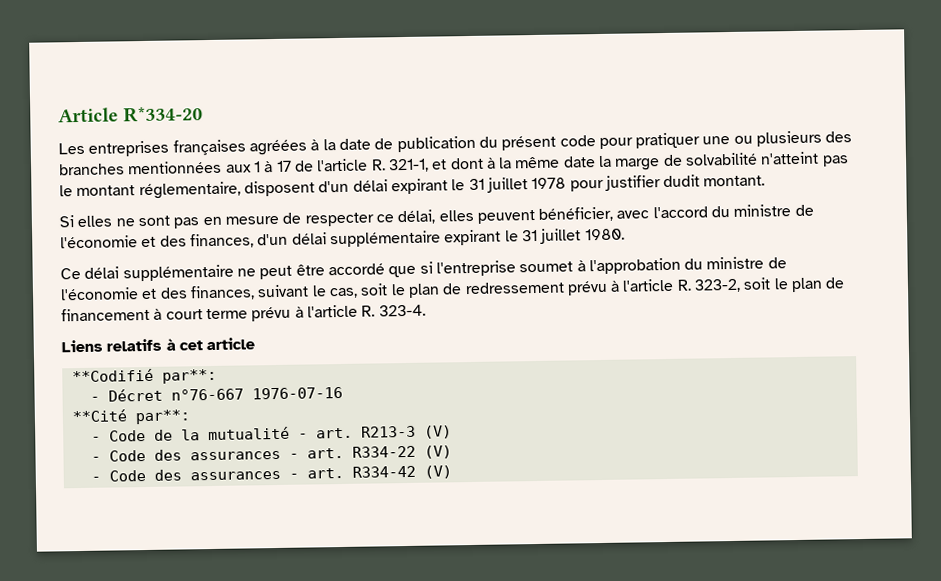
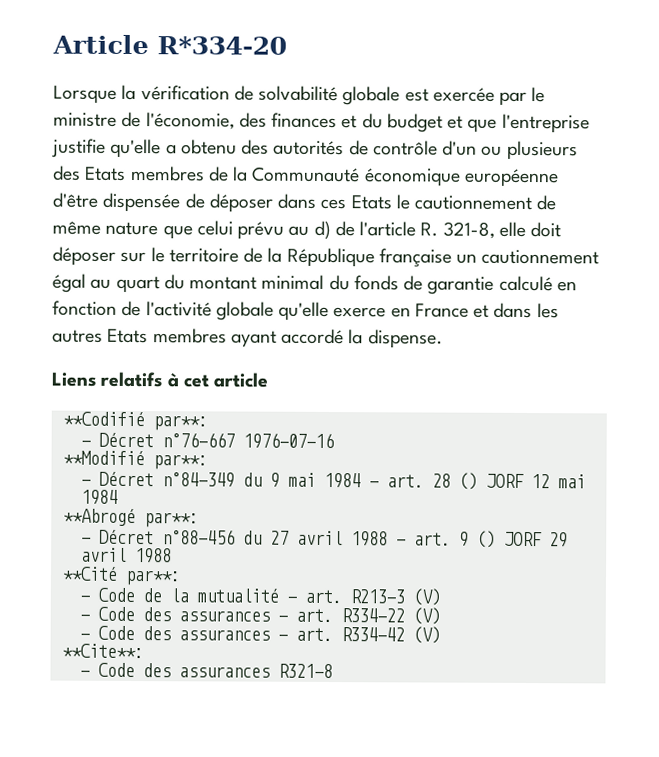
[58,130,853,157] [59,151,849,176] [59,174,766,200] [59,204,814,229] [60,228,625,249] [60,256,787,282] [60,277,846,301] [61,304,426,322] Les entreprises françaises agréées à la date de publication du présent code pour pratiquer une ou plusieurs des branches mentionnées aux 1 à 17 de l'article R. 321-1, et dont à la même date la marge de solvabilité n'atteint pas le montant réglementaire, disposent d'un délai expirant le 31 juillet 1978 pour justifier dudit montant. // Si elles ne sont pas en mesure de respecter ce délai, elles peuvent bénéficier, avec l'accord du ministre de l'économie et des finances, d'un délai supplémentaire expirant le 31 juillet 1980. // Ce délai supplémentaire ne peut être accordé que si l'entreprise soumet à l'approbation du ministre de l'économie et des finances, suivant le cas, soit le plan de redressement prévu à l'article R. 323-2, soit le plan de financement à court terme prévu à l'article R. 323-4. -> [53,84,546,106] [53,111,590,134] [51,138,578,161] [52,165,559,188] [52,192,557,213] [52,220,562,240] [52,246,600,268] [52,273,577,295] [52,300,559,321] [52,328,443,349] Lorsque la vérification de solvabilité globale est exercée par le ministre de l'économie, des finances et du budget et que l'entreprise justifie qu'elle a obtenu des autorités de contrôle d'un ou plusieurs des Etats membres de la Communauté économique européenne d'être dispensée de déposer dans ces Etats le cautionnement de même nature que celui prévu au d) de l'article R. 321-8, elle doit déposer sur le territoire de la République française un cautionnement égal au quart du montant minimal du fonds de garantie calculé en fonction de l'activité globale qu'elle exerce en France et dans les autres Etats membres ayant accordé la dispense.
(343, 393) none -> [62,450,208,470] [80,471,586,490] [80,489,118,505] [62,508,199,528] [80,529,568,548] [80,547,172,564] // **Modifié par**: // - Décret n°84-349 du 9 mai 1984 - art. 28 () JORF 12 mai 1984 // **Abrogé par**: // - Décret n°88-456 du 27 avril 1988 - art. 9 () JORF 29 avril 1988
(452, 472) none -> [61,643,144,659] [79,662,333,679] // **Cite**: // - Code des assurances R321-8

